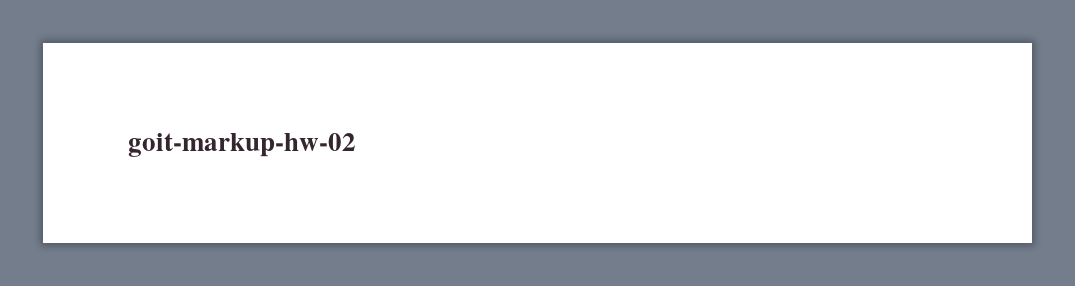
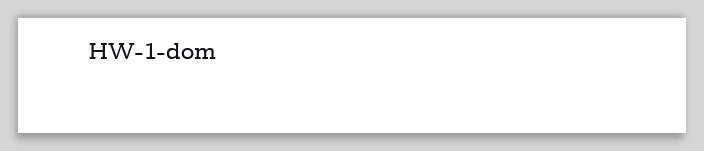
[128,133,356,157] goit-markup-hw-02 -> [88,43,216,59] HW-1-dom

